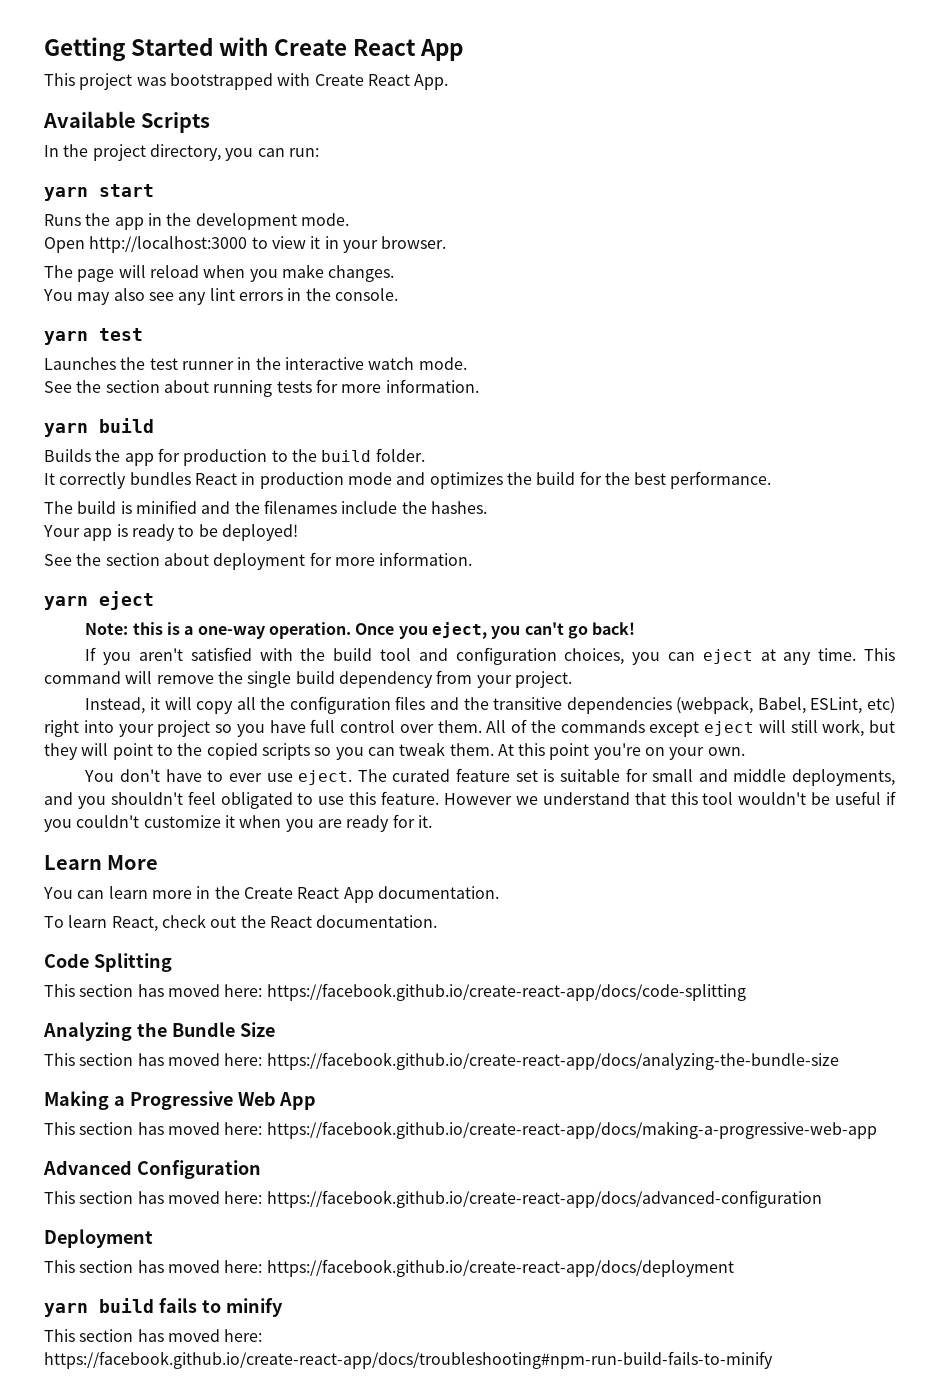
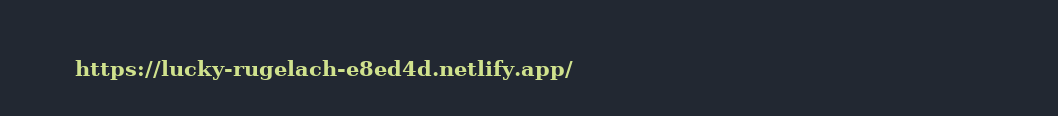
[44,37,464,62] [44,73,449,90] [43,111,211,133] [44,144,319,161] [44,184,154,201] [44,213,349,230] [44,236,447,253] [44,264,395,282] [43,288,398,305] [44,328,143,345] [44,357,467,370] [44,379,479,397] [44,418,154,437] [44,448,425,466] [44,471,772,489] [44,500,487,514] [43,524,298,541] [44,552,473,570] [44,591,154,610] [85,622,636,639] [85,647,896,665] [44,670,572,688] [85,696,895,714] [44,719,895,737] [44,742,745,760] [84,768,895,786] [44,791,897,809] [44,814,432,832] [44,855,159,870] [43,886,499,903] [44,914,438,932] [44,953,172,972] [44,983,746,1001] [43,1022,275,1041] [44,1052,839,1070] [44,1091,317,1110] [44,1121,877,1139] [43,1160,261,1179] [44,1190,822,1208] [44,1229,153,1248] [44,1259,734,1277] [44,1298,283,1317] [44,1329,263,1342] [44,1351,773,1369] Getting Started with Create React App // This project was bootstrapped with Create React App. // Available Scripts // In the project directory, you can run: // yarn start // Runs the app in the development mode. // Open http://localhost:3000 to view it in your browser. // The page will reload when you make changes. // You may also see any lint errors in the console. // yarn test // Launches the test runner in the interactive watch mode. // See the section about running tests for more information. // yarn build // Builds the app for production to the build folder. // It correctly bundles React in production mode and optimizes the build for the best performance. // The build is minified and the filenames include the hashes. // Your app is ready to be deployed! // See the section about deployment for more information. // yarn eject // Note: this is a one-way operation. Once you eject, you can't go back! // If you aren't satisfied with the build tool and configuration choices, you can eject at any time. This command will remove the single build dependency from your project. // Instead, it will copy all the configuration files and the transitive dependencies (webpack, Babel, ESLint, etc) right into your project so you have full control over them. All of the commands except eject will still work, but they will point to the copied scripts so you can tweak them. At this point you're on your own. // You don't have to ever use eject. The curated feature set is suitable for small and middle deployments, and you shouldn't feel obligated to use this feature. However we understand that this tool wouldn't be useful if you couldn't customize it when you are ready for it. // Learn More // You can learn more in the Create React App documentation. // To learn React, check out the React documentation. // Code Splitting // This section has moved here: https://facebook.github.io/create-react-app/docs/code-splitting // Analyzing the Bundle Size // This section has moved here: https://facebook.github.io/create-react-app/docs/analyzing-the-bundle-size // Making a Progressive Web App // This section has moved here: https://facebook.github.io/create-react-app/docs/making-a-progressive-web-app // Advanced Configuration // This section has moved here: https://facebook.github.io/create-react-app/docs/advanced-configuration // Deployment // This section has moved here: https://facebook.github.io/create-react-app/docs/deployment // yarn build fails to minify // This section has moved here: https://facebook.github.io/create-react-app/docs/troubleshooting#npm-run-build-fails-to-minify -> [75,60,573,80] https://lucky-rugelach-e8ed4d.netlify.app/

